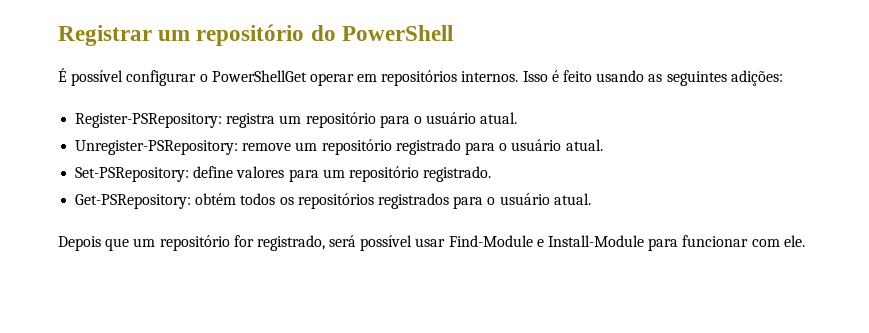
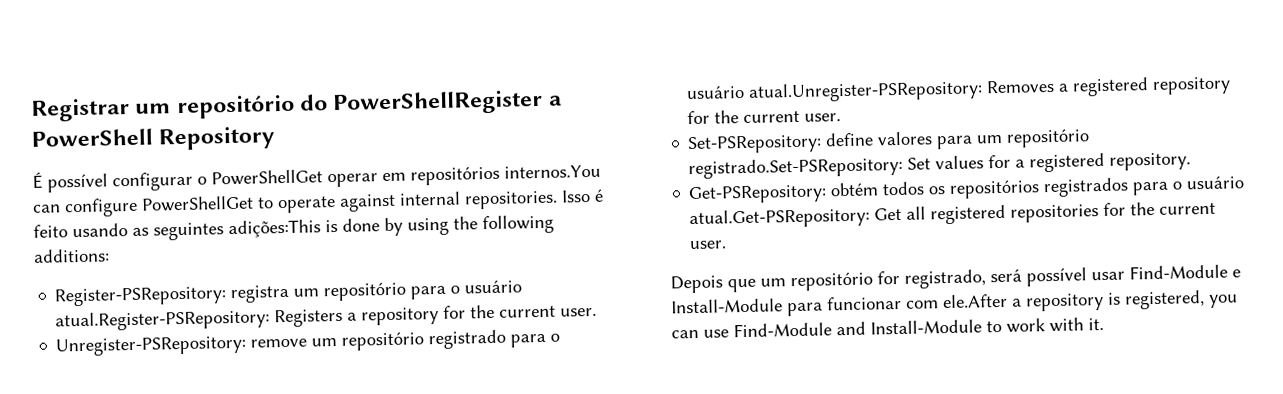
(336, 33) none -> [332,89,562,117] PowerShellRegister a
(453, 33) none -> [158,126,276,151] Repository
[461,71,519,82] internos. -> [504,164,601,179] [33,190,558,218] internos.You can configure PowerShellGet to operate against internal repositories.
[730,70,783,86] adições: -> [228,214,554,239] [33,248,110,263] adições:This is done by using the following additions:
[480,112,518,124] atual. -> [55,304,598,332] atual.Register-PSRepository: Registers a repository for the current user.
[565,139,603,151] atual. -> [748,76,1232,103] [687,110,842,125] atual.Unregister-PSRepository: Removes a registered repository for the current user.
[423,166,492,182] registrado. -> [688,152,1192,180] registrado.Set-PSRepository: Set values for a registered repository.
[553,193,591,205] atual. -> [689,201,1217,230] [689,240,728,250] atual.Get-PSRepository: Get all registered repositories for the current user.
[783,235,805,247] ele. -> [942,290,1238,312] [671,317,1104,339] ele.After a repository is registered, you can use Find-Module and Install-Module to work with it.

